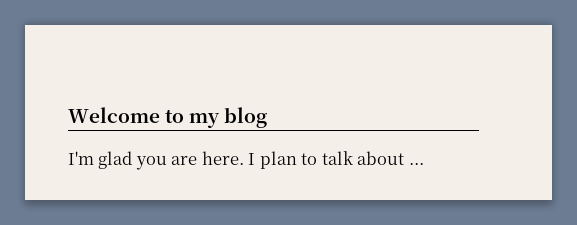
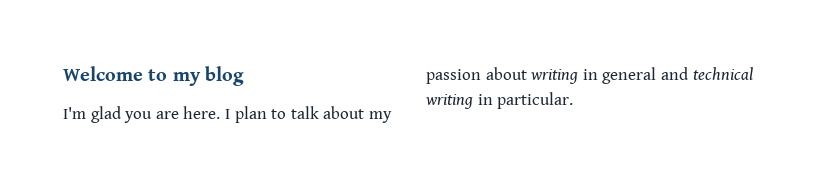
[408,162,424,165] ... -> [368,111,392,123] [426,67,753,84] [425,92,574,109] my passion about writing in general and technical writing in particular.

